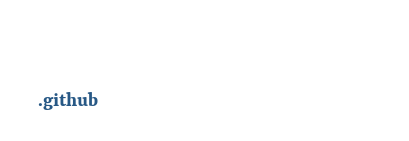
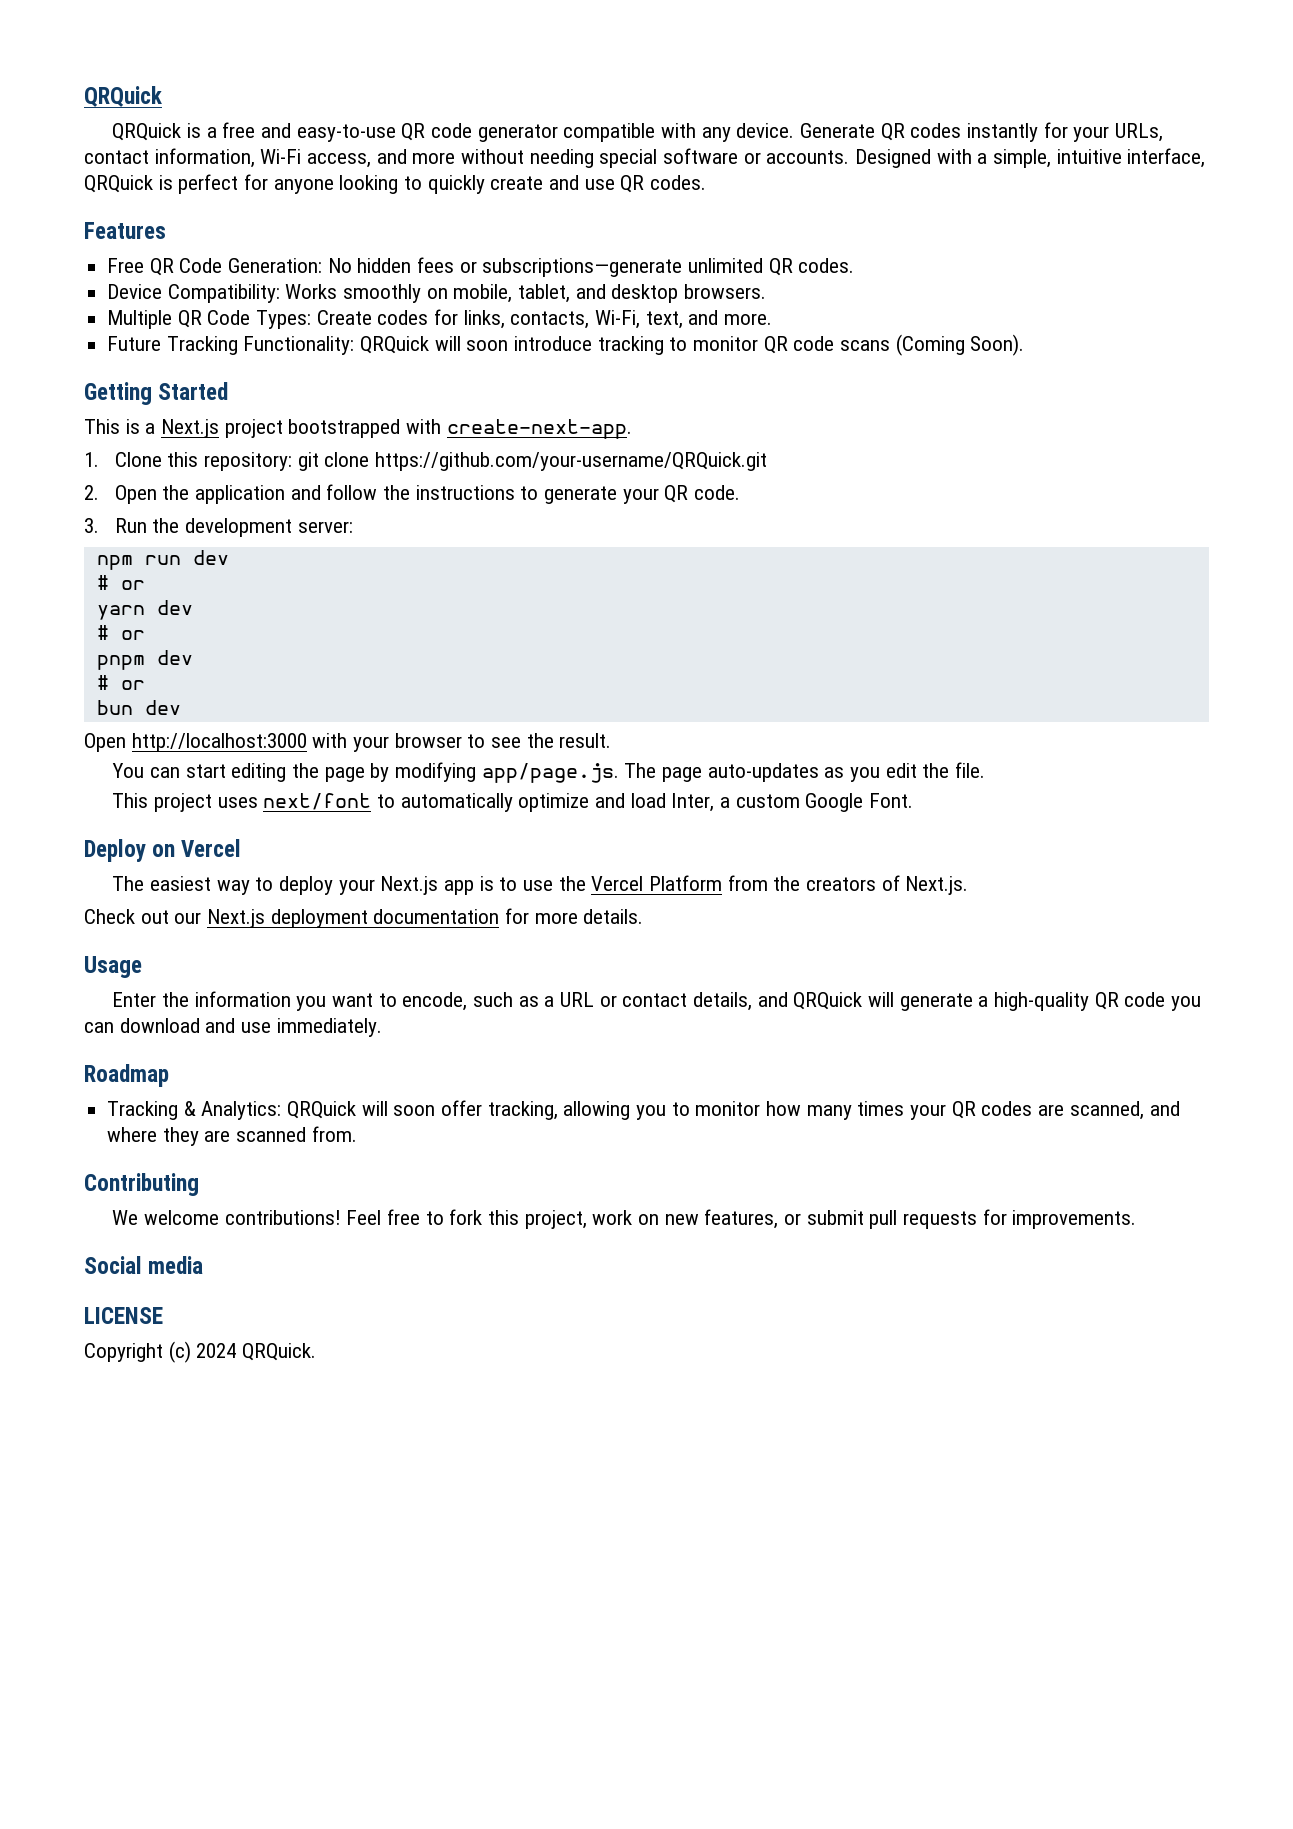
[38,92,98,110] .github -> [84,86,162,107] [112,122,1164,142] [84,148,1206,168] [84,174,707,194] [84,222,166,239] [107,257,855,277] [107,284,767,303] [107,309,773,329] [107,334,1025,356] [84,382,229,405] [84,419,632,439] [84,452,768,471] [84,484,741,504] [84,518,353,537] [96,550,229,570] [96,575,145,590] [96,600,193,620] [96,625,145,640] [96,650,193,670] [96,675,145,690] [96,700,181,715] [84,733,612,752] [112,762,986,783] [112,793,914,812] [84,839,242,862] [112,875,969,895] [84,908,644,928] [84,956,142,978] [112,991,1202,1011] [84,1018,382,1037] [84,1064,169,1087] [107,1100,1180,1120] [107,1126,357,1146] [84,1173,199,1196] [112,1209,1137,1229] [84,1256,204,1274] [84,1307,163,1324] [84,1341,317,1363] QRQuick // QRQuick is a free and easy-to-use QR code generator compatible with any device. Generate QR codes instantly for your URLs, contact information, Wi-Fi access, and more without needing special software or accounts. Designed with a simple, intuitive interface, QRQuick is perfect for anyone looking to quickly create and use QR codes. // Features // Free QR Code Generation: No hidden fees or subscriptions—generate unlimited QR codes. // Device Compatibility: Works smoothly on mobile, tablet, and desktop browsers. // Multiple QR Code Types: Create codes for links, contacts, Wi-Fi, text, and more. // Future Tracking Functionality: QRQuick will soon introduce tracking to monitor QR code scans (Coming Soon). // Getting Started // This is a Next.js project bootstrapped with create-next-app. // 1. Clone this repository: git clone https://github.com/your-username/QRQuick.git // 2. Open the application and follow the instructions to generate your QR code. // 3. Run the development server: // npm run dev // # or // yarn dev // # or // pnpm dev // # or // bun dev // Open http://localhost:3000 with your browser to see the result. // You can start editing the page by modifying app/page.js. The page auto-updates as you edit the file. // This project uses next/font to automatically optimize and load Inter, a custom Google Font. // Deploy on Vercel // The easiest way to deploy your Next.js app is to use the Vercel Platform from the creators of Next.js. // Check out our Next.js deployment documentation for more details. // Usage // Enter the information you want to encode, such as a URL or contact details, and QRQuick will generate a high-quality QR code you can download and use immediately. // Roadmap // Tracking & Analytics: QRQuick will soon offer tracking, allowing you to monitor how many times your QR codes are scanned, and where they are scanned from. // Contributing // We welcome contributions! Feel free to fork this project, work on new features, or submit pull requests for improvements. // Social media // LICENSE // Copyright (c) 2024 QRQuick.

